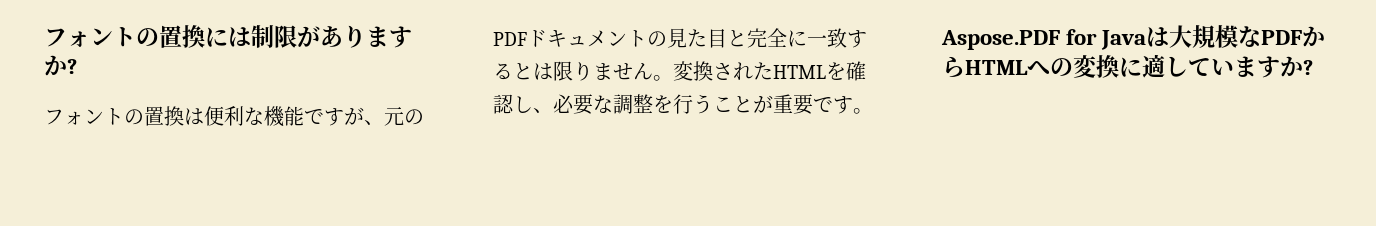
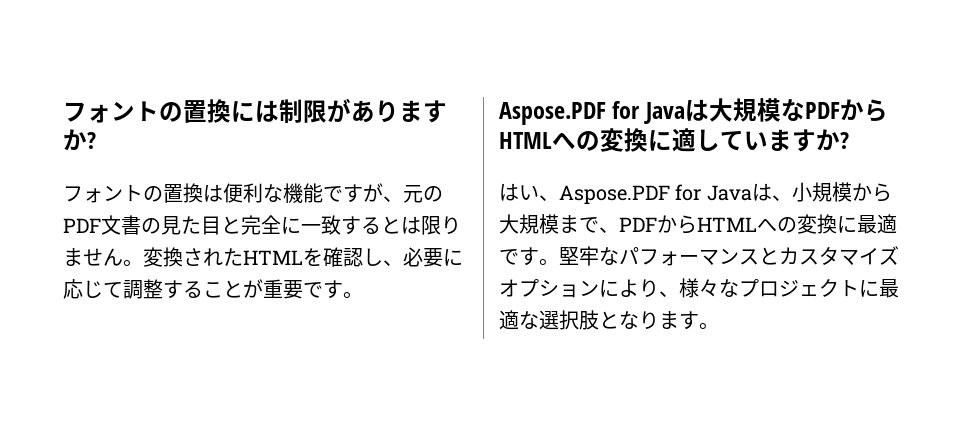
[527,30,647,47] ドキュメント -> [101,215,141,235] 文書
[593,94,713,114] な調整を行う -> [443,249,463,266] [63,279,203,299] に応じて調整する
(1313, 67) none -> [499,182,892,205] [499,214,897,234] [499,246,899,266] [499,278,899,298] [499,310,719,330] // はい、Aspose.PDF for Javaは、小規模から大規模まで、PDFからHTMLへの変換に最適です。堅牢なパフォーマンスとカスタマイズオプションにより、様々なプロジェクトに最適な選択肢となります。

